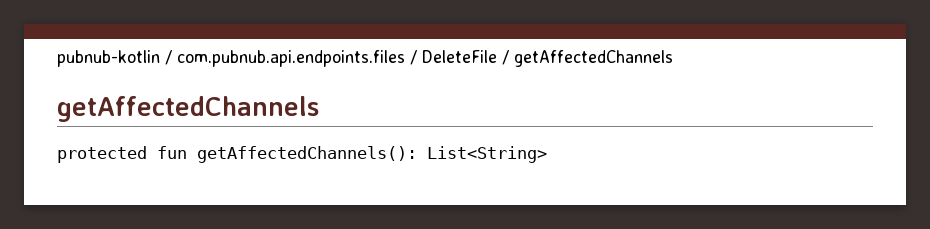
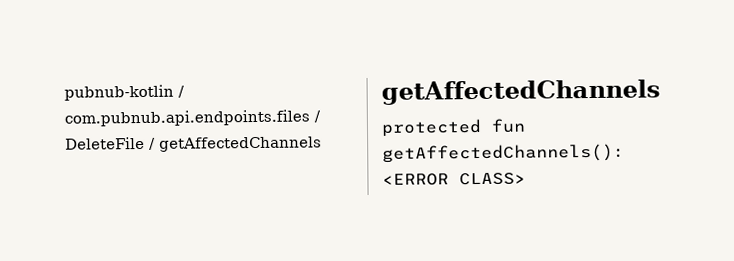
[427,146,547,163] List<String> -> [382,172,526,186] <ERROR CLASS>

